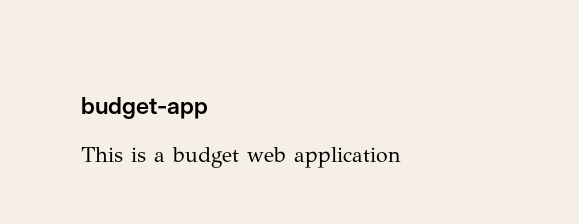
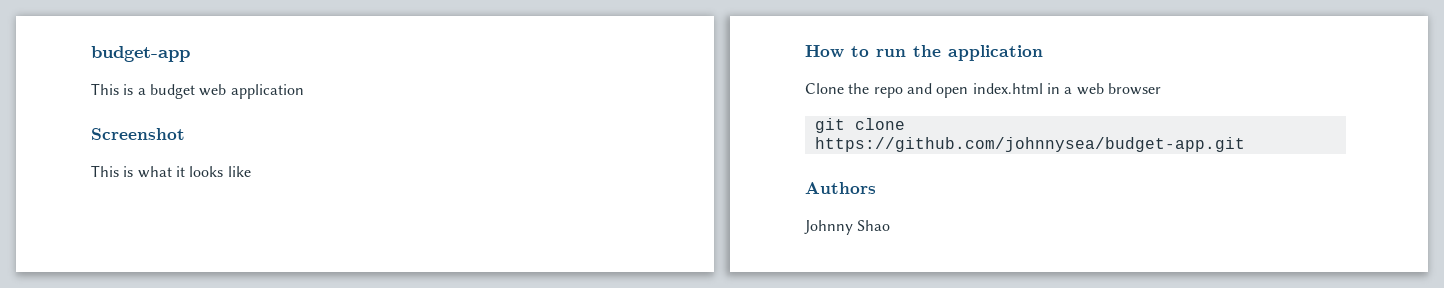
(401, 157) none -> [91,128,185,140] [91,165,251,178] [805,45,1043,61] [805,83,1161,98] [814,118,905,133] [814,137,1245,152] [805,182,876,194] [804,220,891,235] // Screenshot // This is what it looks like // How to run the application // Clone the repo and open index.html in a web browser // git clone https://github.com/johnnysea/budget-app.git // Authors // Johnny Shao

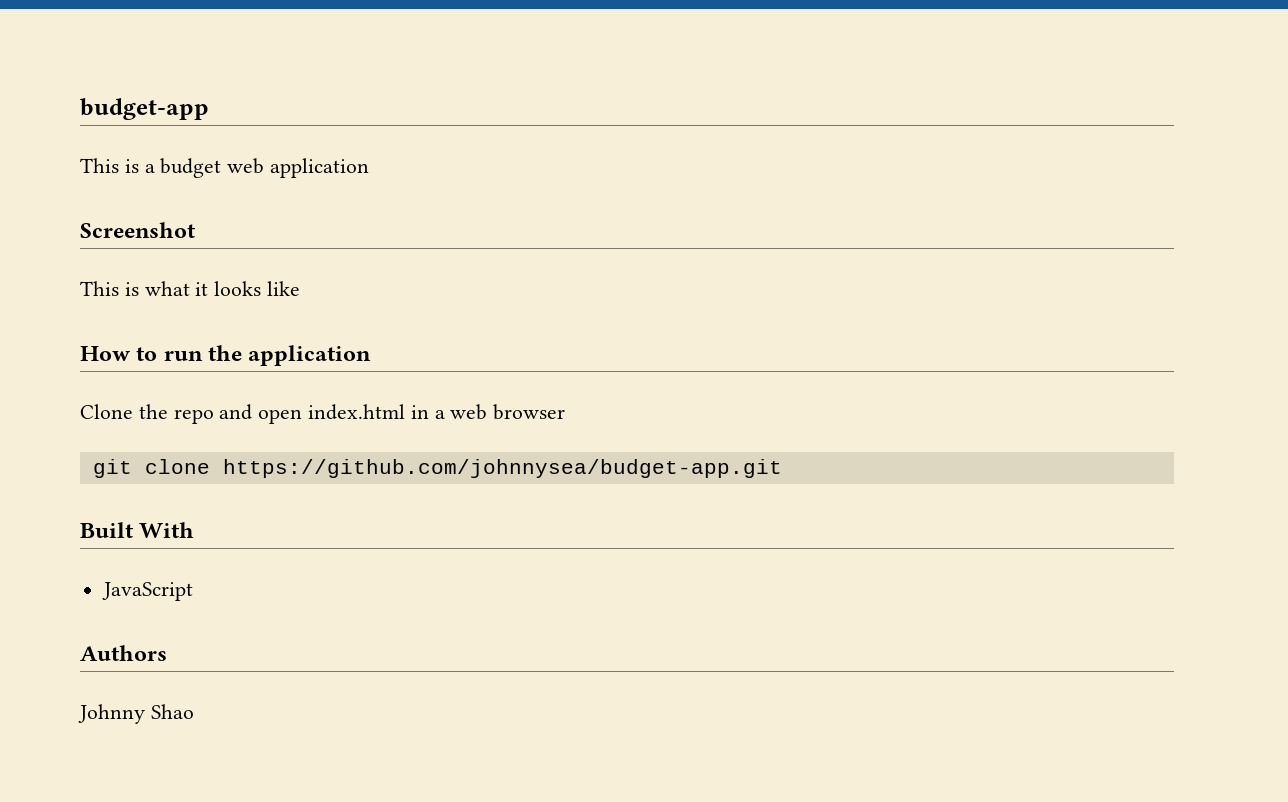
(1245, 144) none -> [80,522,195,538] [101,582,193,601] // Built With // JavaScript

